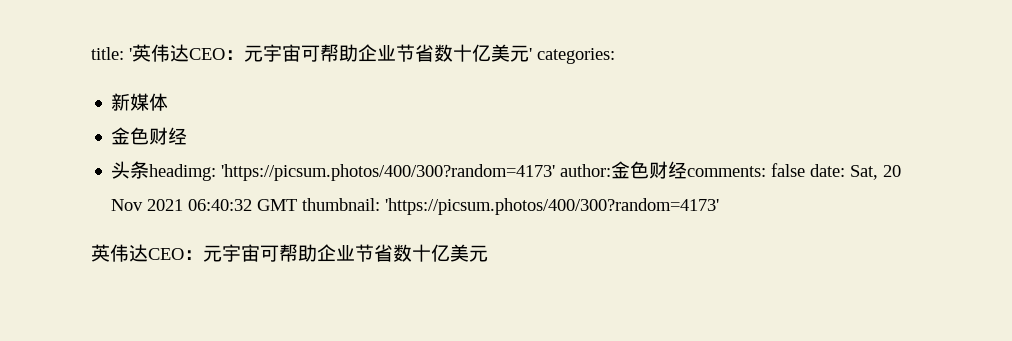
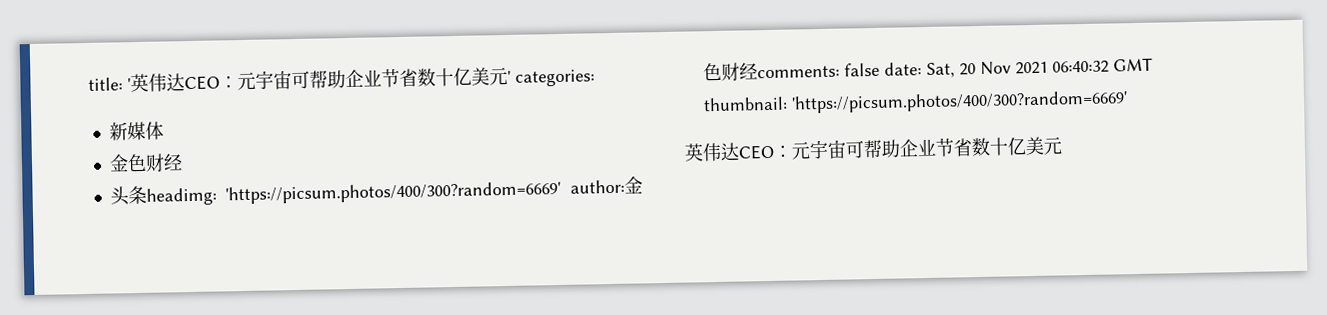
[221,164,556,181] 'https://picsum.photos/400/300?random=4173' -> [225,180,562,205] 'https://picsum.photos/400/300?random=6669'
[385,198,720,215] 'https://picsum.photos/400/300?random=4173' -> [790,90,1128,114] 'https://picsum.photos/400/300?random=6669'

